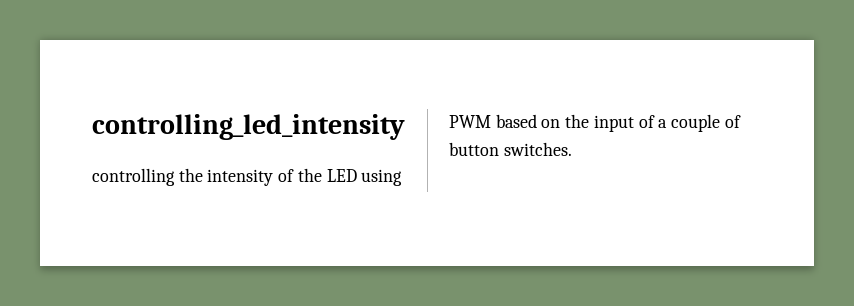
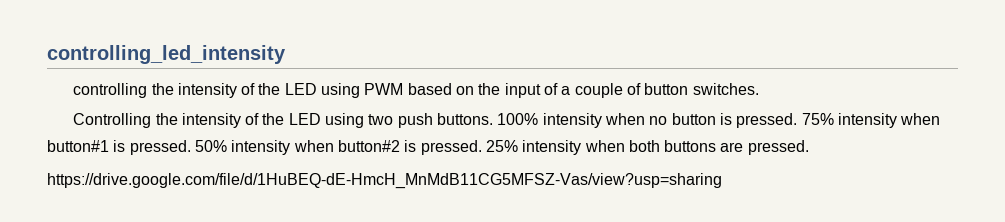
(572, 149) none -> [73,113,941,128] [47,140,809,155] [47,173,722,189] // Controlling the intensity of the LED using two push buttons. 100% intensity when no button is pressed. 75% intensity when button#1 is pressed. 50% intensity when button#2 is pressed. 25% intensity when both buttons are pressed. // https://drive.google.com/file/d/1HuBEQ-dE-HmcH_MnMdB11CG5MFSZ-Vas/view?usp=sharing

